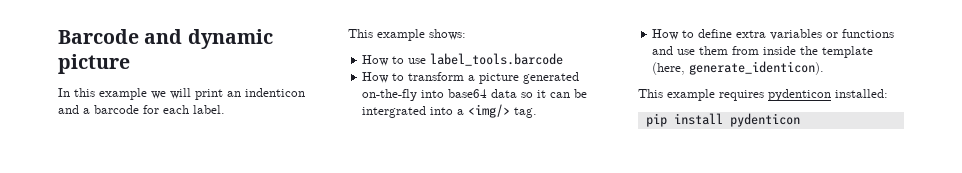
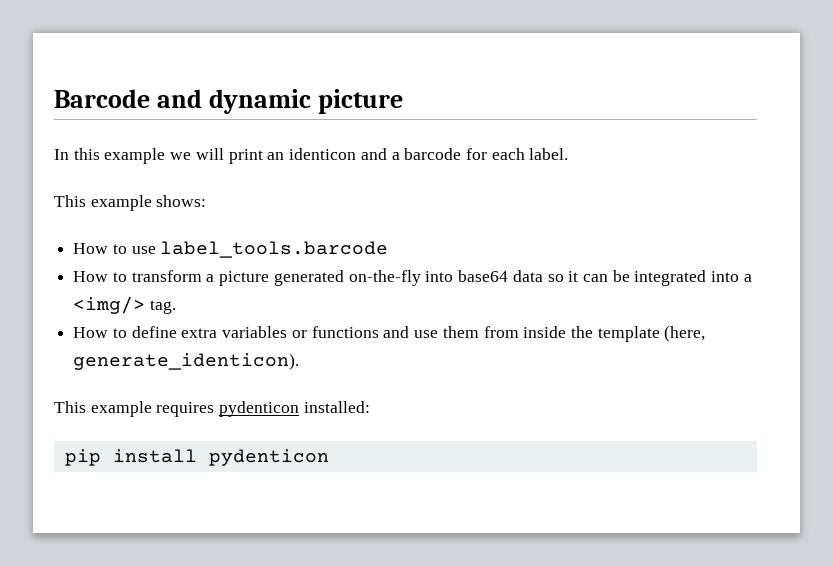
[245,88,305,97] indenticon -> [289,148,357,160] identicon
[362,106,427,118] intergrated -> [634,270,707,286] integrated

